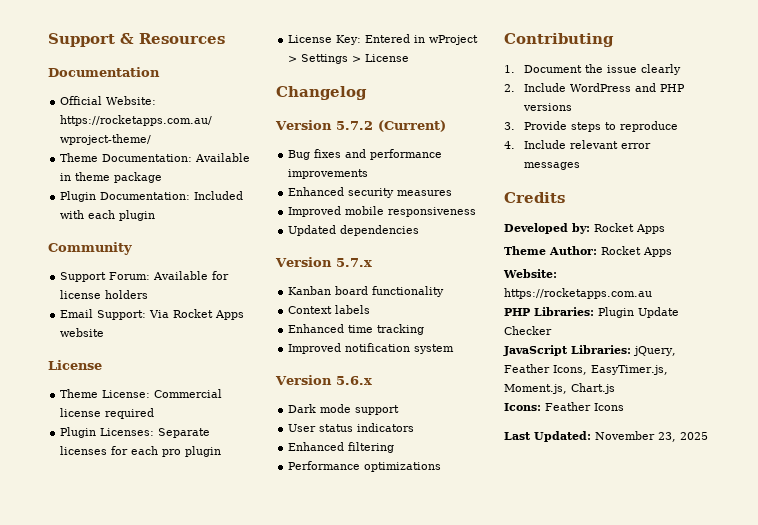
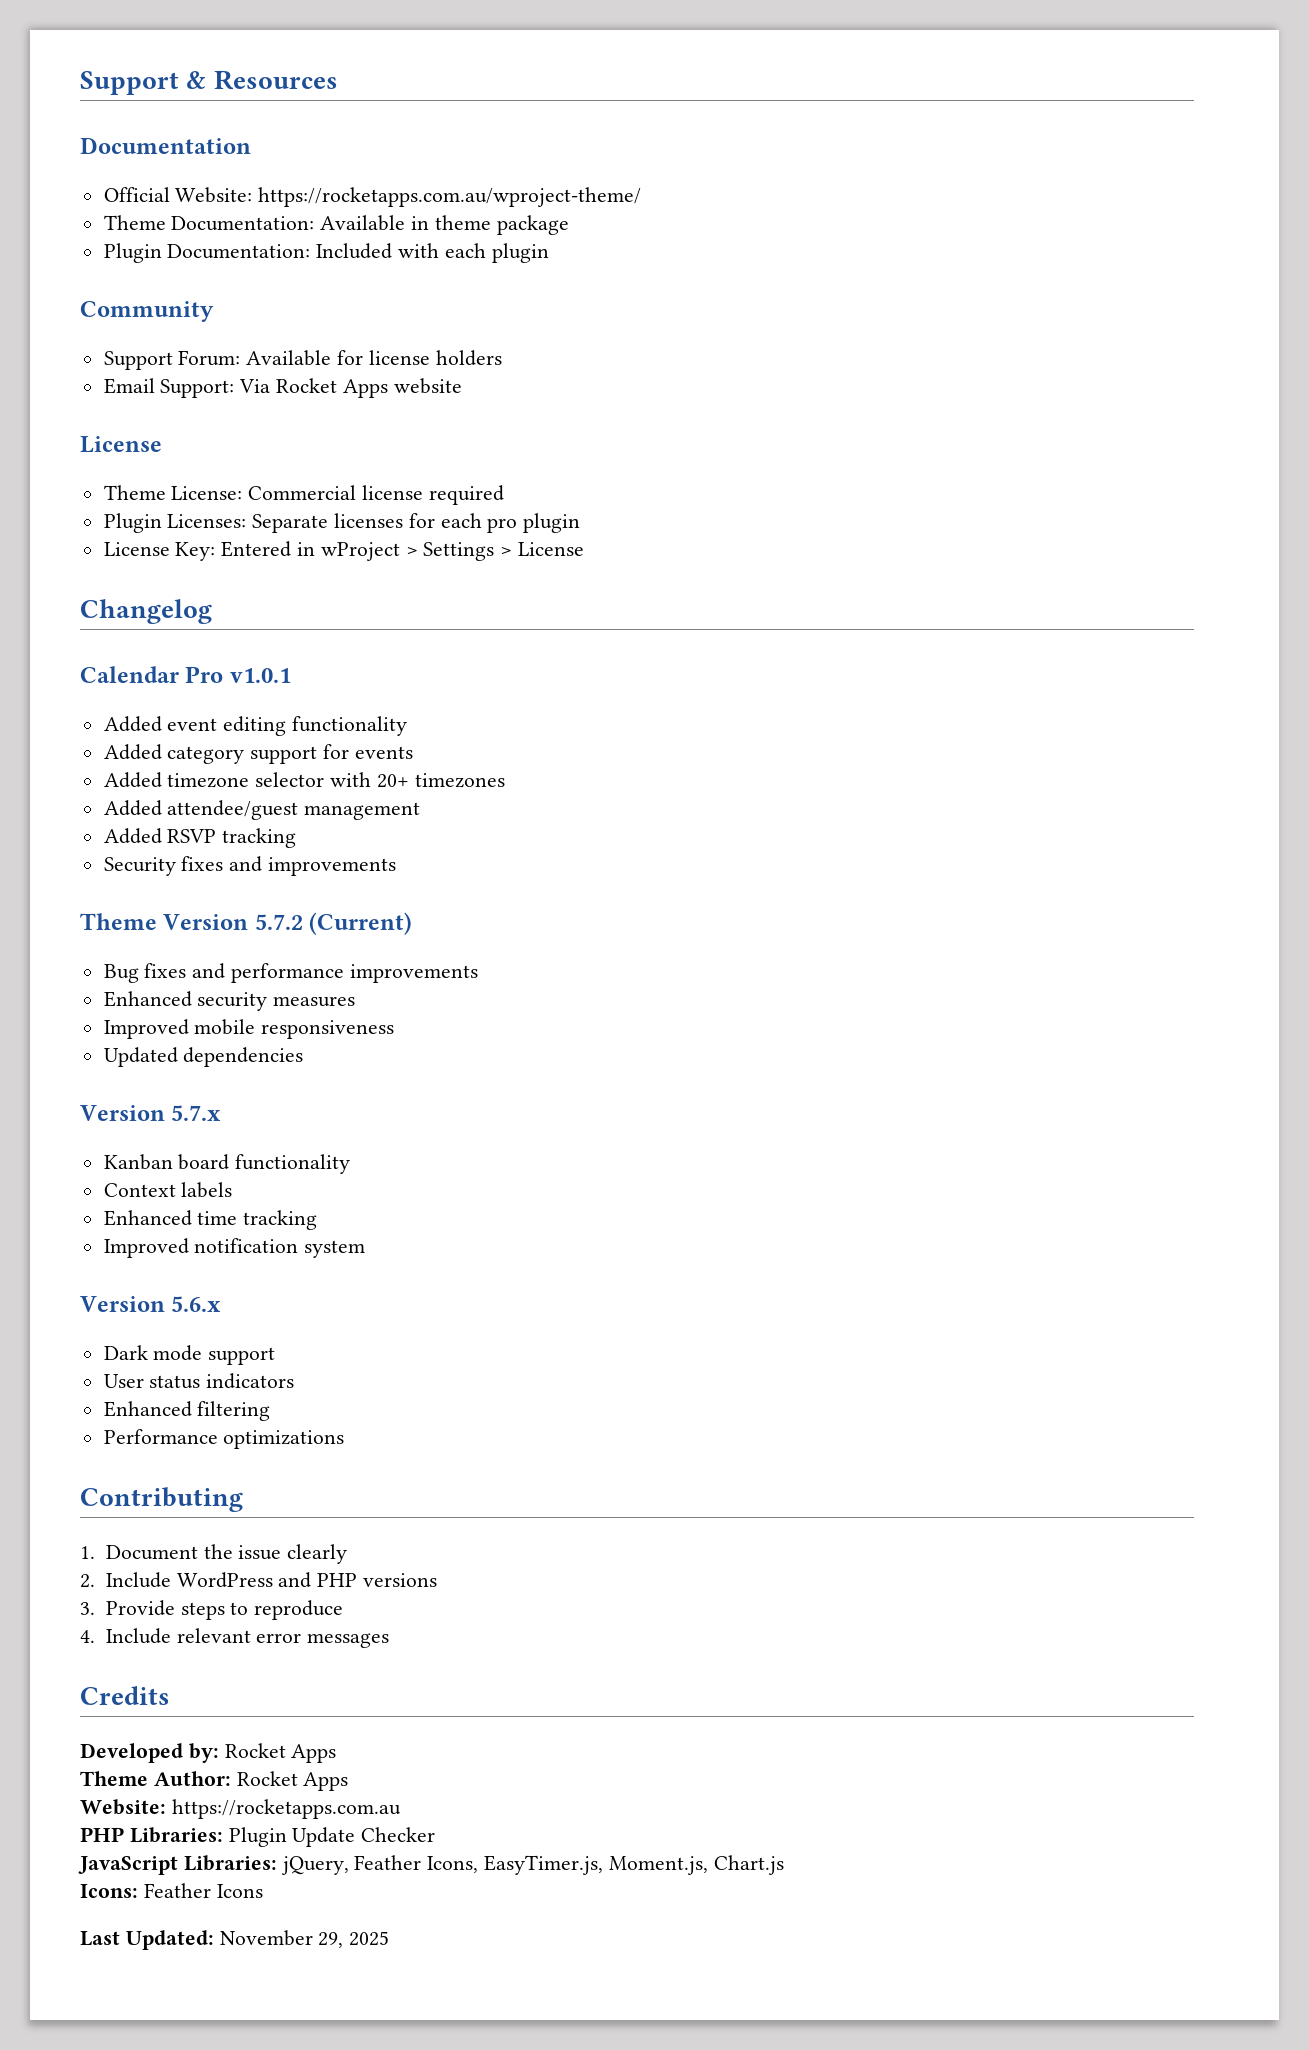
(367, 93) none -> [80,666,291,683] [103,716,408,736] [103,744,413,764] [103,772,505,788] [103,800,421,820] [103,828,297,848] [103,856,397,876] [80,913,157,930] Calendar Pro v1.0.1 // Added event editing functionality // Added category support for events // Added timezone selector with 20+ timezones // Added attendee/guest management // Added RSVP tracking // Security fixes and improvements // Theme
[658,432,676,442] 23, -> [318,1932,344,1948] 29,

